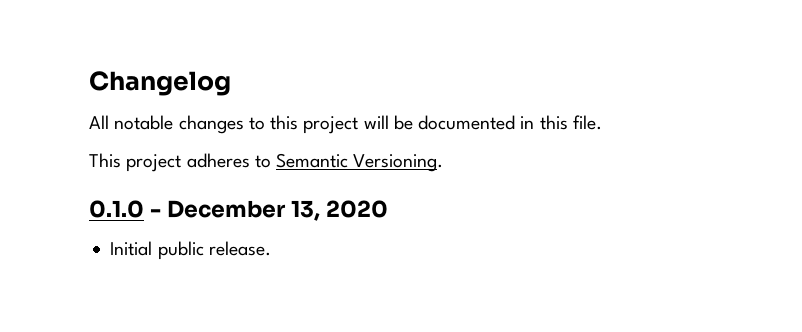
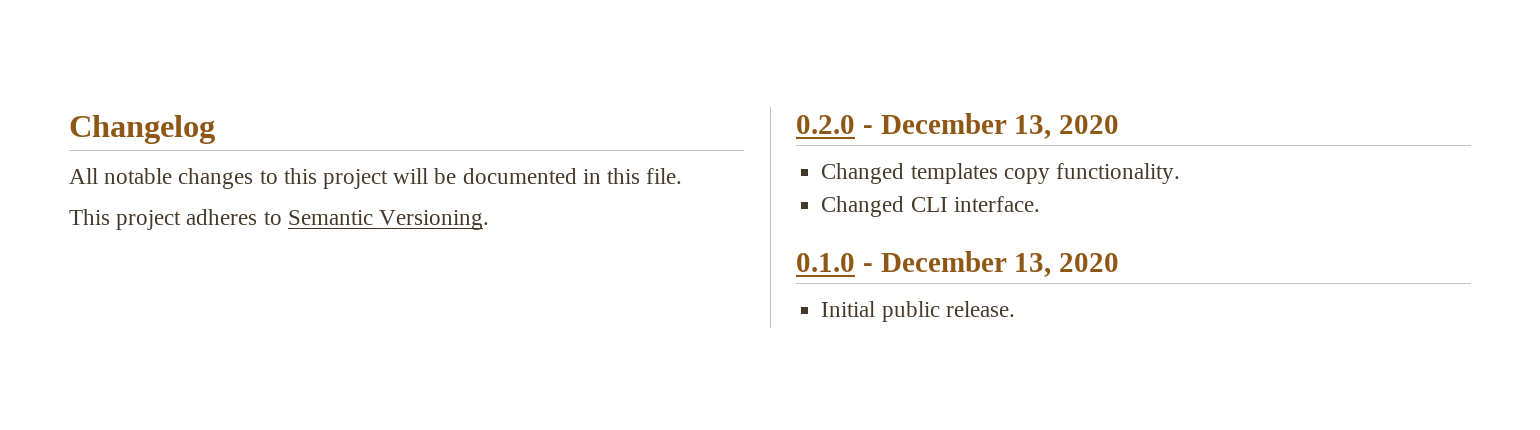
(444, 163) none -> [796,113,1120,139] [821,163,1180,184] [821,196,1040,217] // 0.2.0 - December 13, 2020 // Changed templates copy functionality. // Changed CLI interface.

